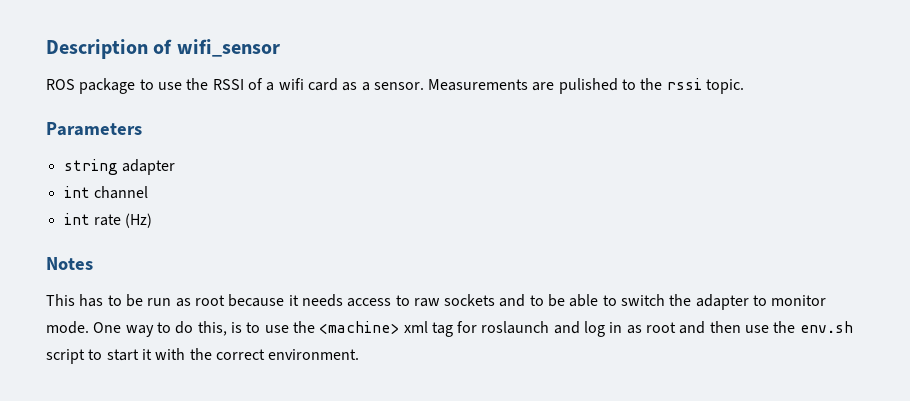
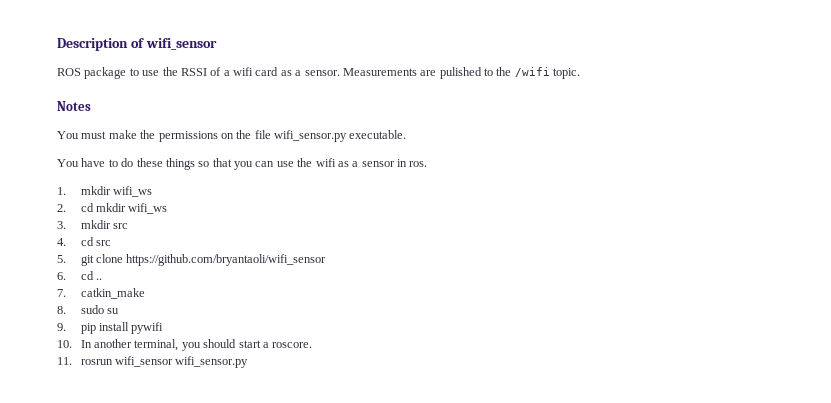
[666,78,702,90] rssi -> [514,67,550,77] /wifi
[46,122,142,136] [63,159,175,175] [63,186,148,199] [63,213,153,228] [46,257,93,270] [46,294,827,310] [46,321,853,337] [46,348,360,364] Parameters // string adapter // int channel // int rate (Hz) // Notes // This has to be run as root because it needs access to raw sockets and to be able to switch the adapter to monitor mode. One way to do this, is to use the <machine> xml tag for roslaunch and log in as root and then use the env.sh script to start it with the correct environment. -> [57,101,91,111] [57,130,407,142] [57,158,428,170] [57,186,153,197] [57,203,168,214] [57,220,129,229] [57,237,112,246] [57,254,327,266] [57,271,103,280] [57,288,145,299] [57,305,120,314] [57,322,164,334] [57,339,313,351] [57,356,249,368] Notes // You must make the permissions on the file wifi_sensor.py executable. // You have to do these things so that you can use the wifi as a sensor in ros. // 1. mkdir wifi_ws // 2. cd mkdir wifi_ws // 3. mkdir src // 4. cd src // 5. git clone https://github.com/bryantaoli/wifi_sensor // 6. cd .. // 7. catkin_make // 8. sudo su // 9. pip install pywifi // 10. In another terminal, you should start a roscore. // 11. rosrun wifi_sensor wifi_sensor.py

